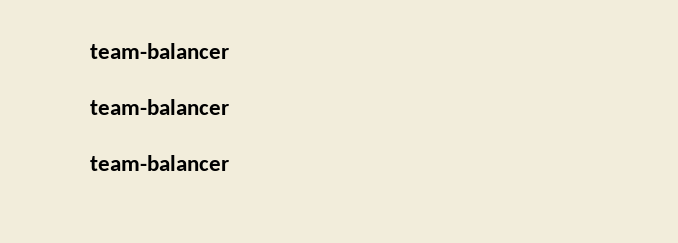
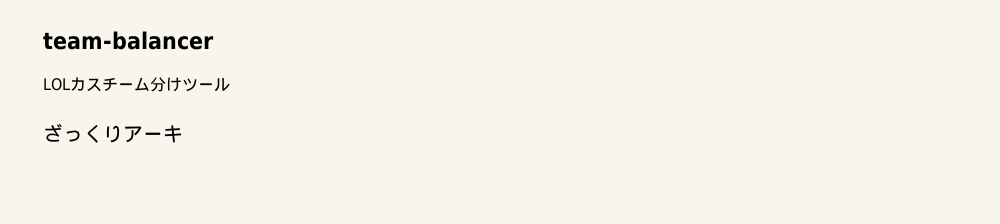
[90,43,229,59] [90,99,229,115] [90,155,229,171] team-balancer // team-balancer // team-balancer -> [43,31,214,50] [43,77,230,92] [43,123,183,143] team-balancer // LOLカスチーム分けツール // ざっくりアーキ

